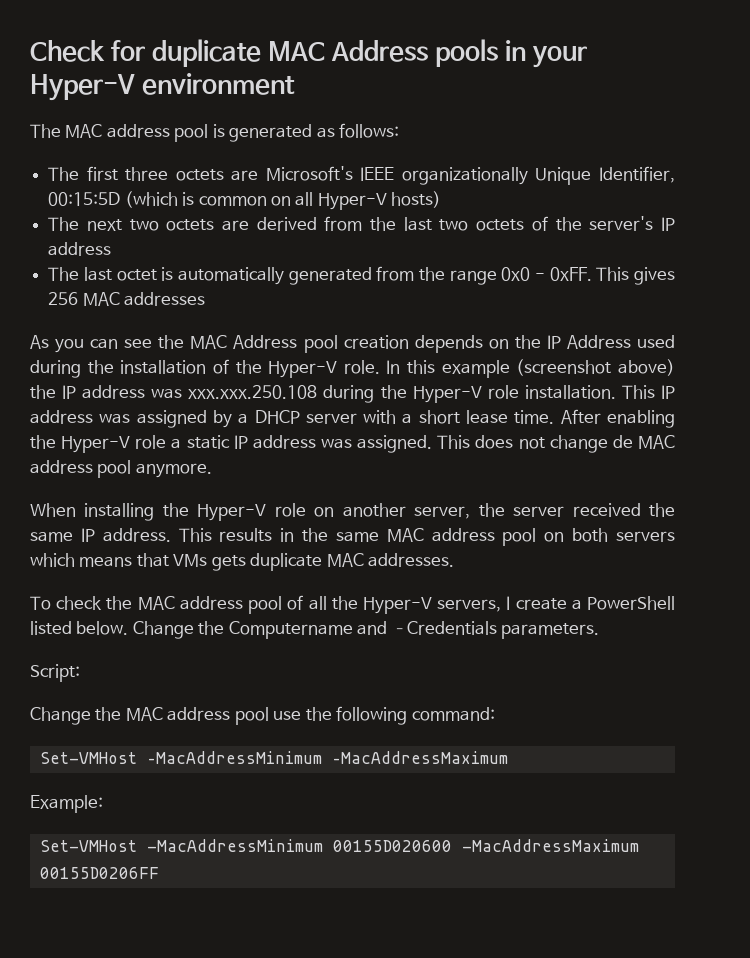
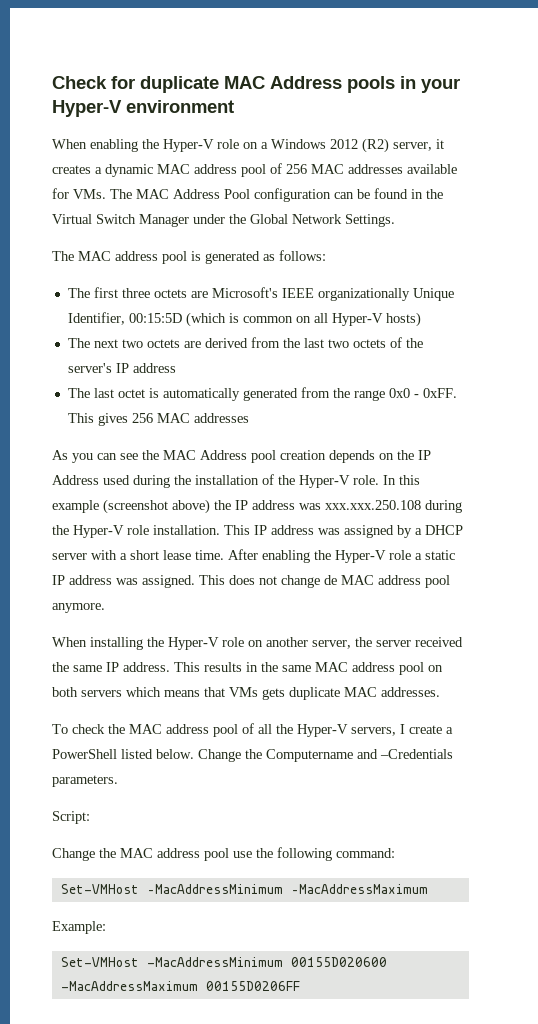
(296, 84) none -> [52,138,444,153] [52,163,457,177] [52,188,443,202] [52,214,395,227] // When enabling the Hyper-V role on a Windows 2012 (R2) server, it creates a dynamic MAC address pool of 256 MAC addresses available for VMs. The MAC Address Pool configuration can be found in the Virtual Switch Manager under the Global Network Settings.

